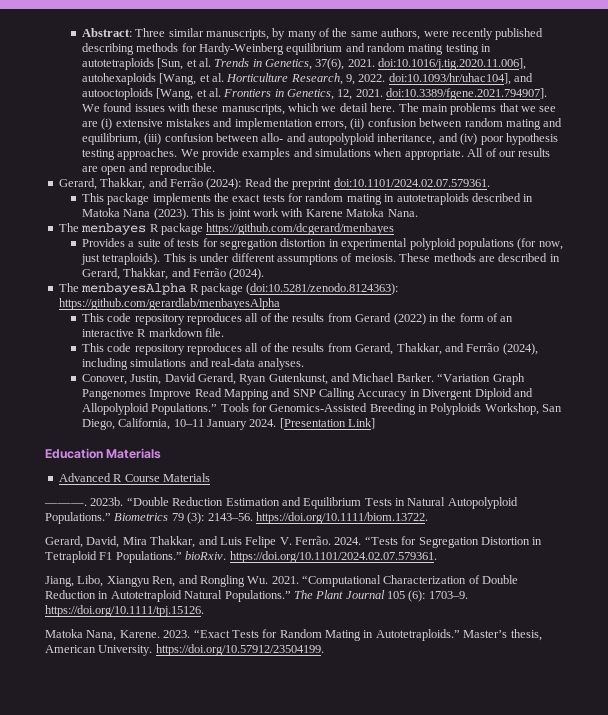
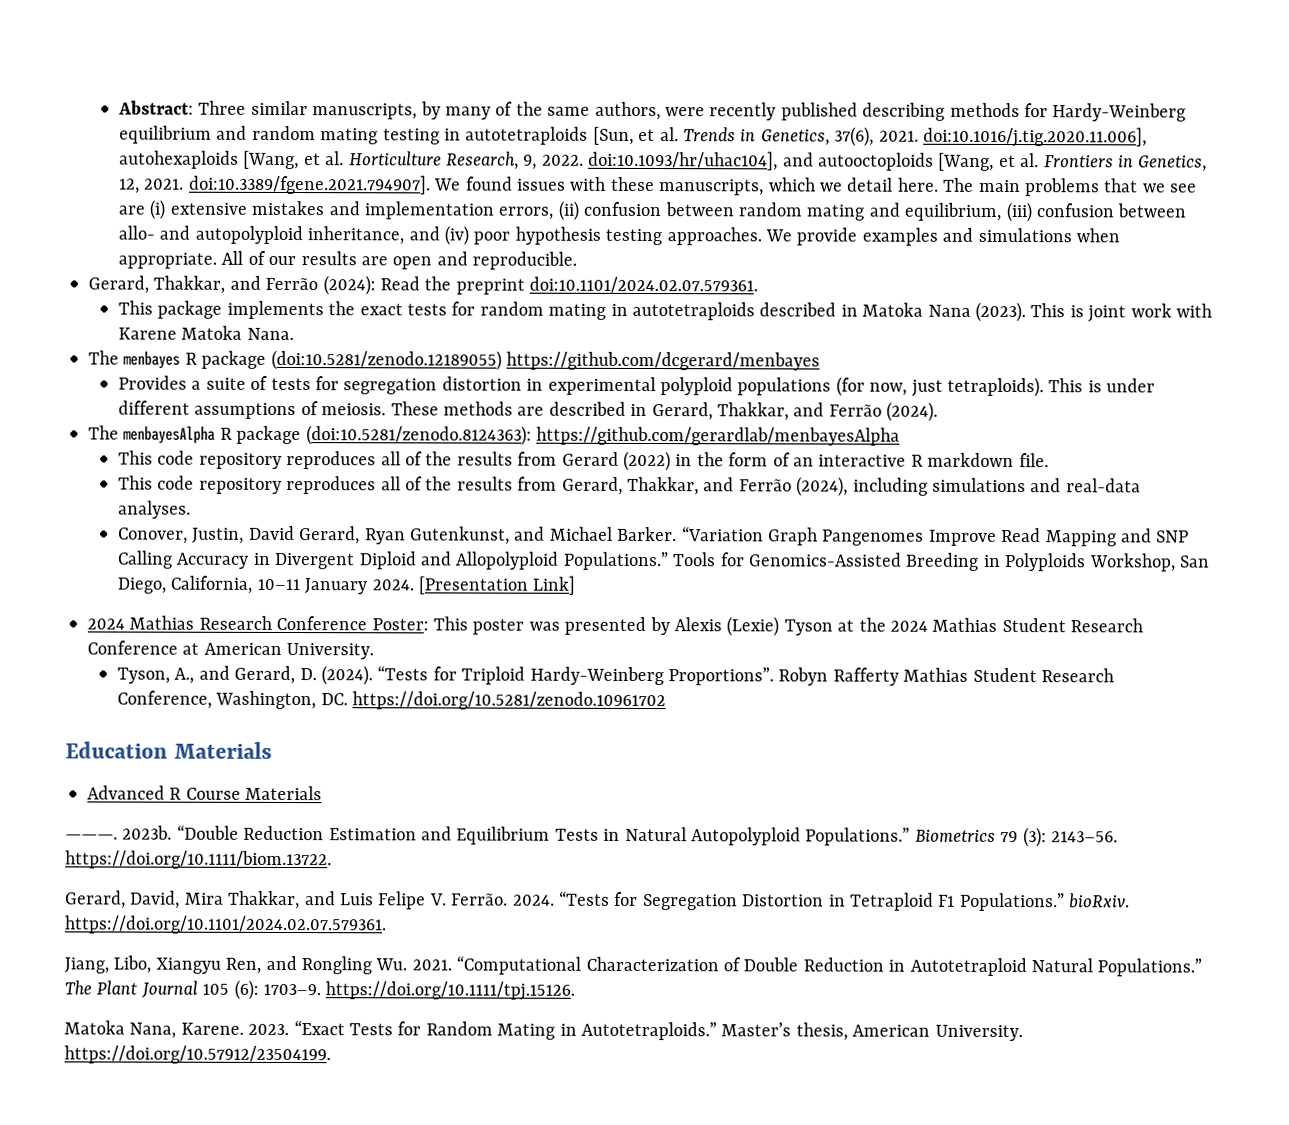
(203, 229) none -> [270,349,502,371] (doi:10.5281/zenodo.12189055)
(376, 423) none -> [87,615,1144,637] [87,640,375,660] [116,665,1114,686] [116,690,667,711] // 2024 Mathias Research Conference Poster: This poster was presented by Alexis (Lexie) Tyson at the 2024 Mathias Student Research Conference at American University. // Tyson, A., and Gerard, D. (2024). “Tests for Triploid Hardy-Weinberg Proportions”. Robyn Rafferty Mathias Student Research Conference, Washington, DC. https://doi.org/10.5281/zenodo.10961702

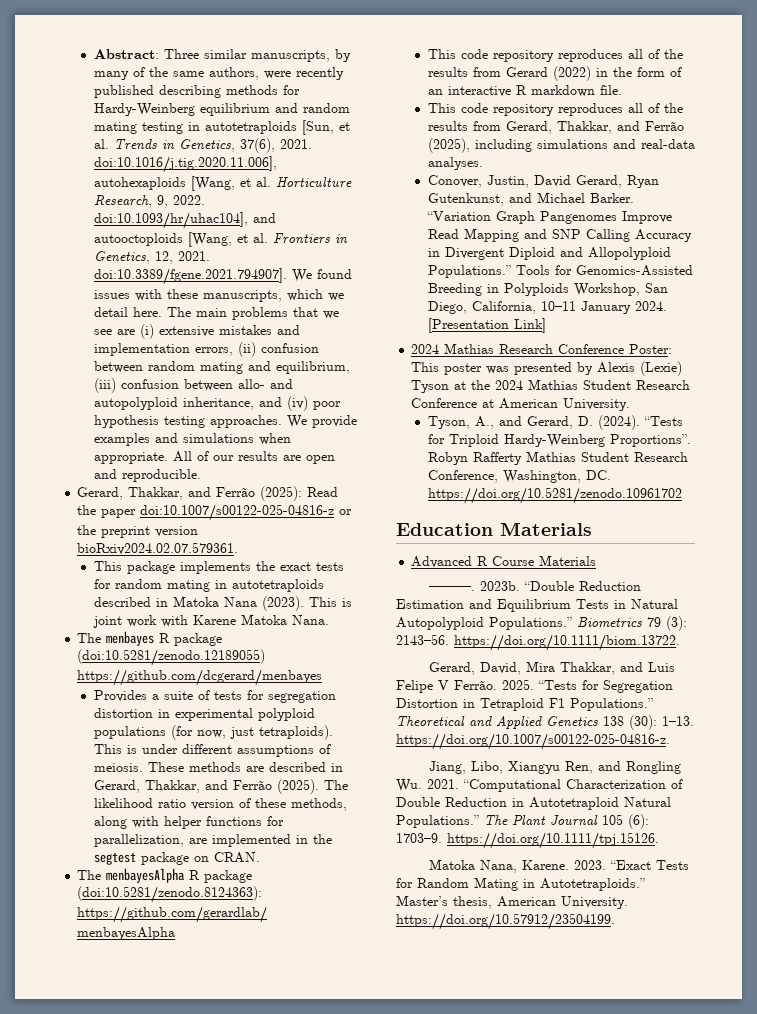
[322,275,376,296] (2024): -> [260,486,303,501] (2025):
[455,276,759,295] preprint doi:10.1101/2024.02.07.579361. -> [101,504,353,521] [77,525,199,538] [77,542,239,555] paper doi:10.1007/s00122-025-04816-z or the preprint version bioRxiv2024.02.07.579361.
[886,401,939,422] (2024). -> [276,779,348,794] [93,798,347,811] [93,816,284,829] [93,834,332,847] [93,852,260,865] (2025). The likelihood ratio version of these methods, along with helper functions for parallelization, are implemented in the segtest package on CRAN.
[796,476,849,497] (2024), -> [427,138,470,153] (2025),
[429,893,555,906] V. Ferrão. 2024. -> [438,679,534,690] V Ferrão. 2025.
[1069,893,1131,909] [64,915,387,935] bioRxiv. https://doi.org/10.1101/2024.02.07.579361. -> [396,715,694,730] [396,733,670,750] Theoretical and Applied Genetics 138 (30): 1–13. https://doi.org/10.1007/s00122-025-04816-z.

